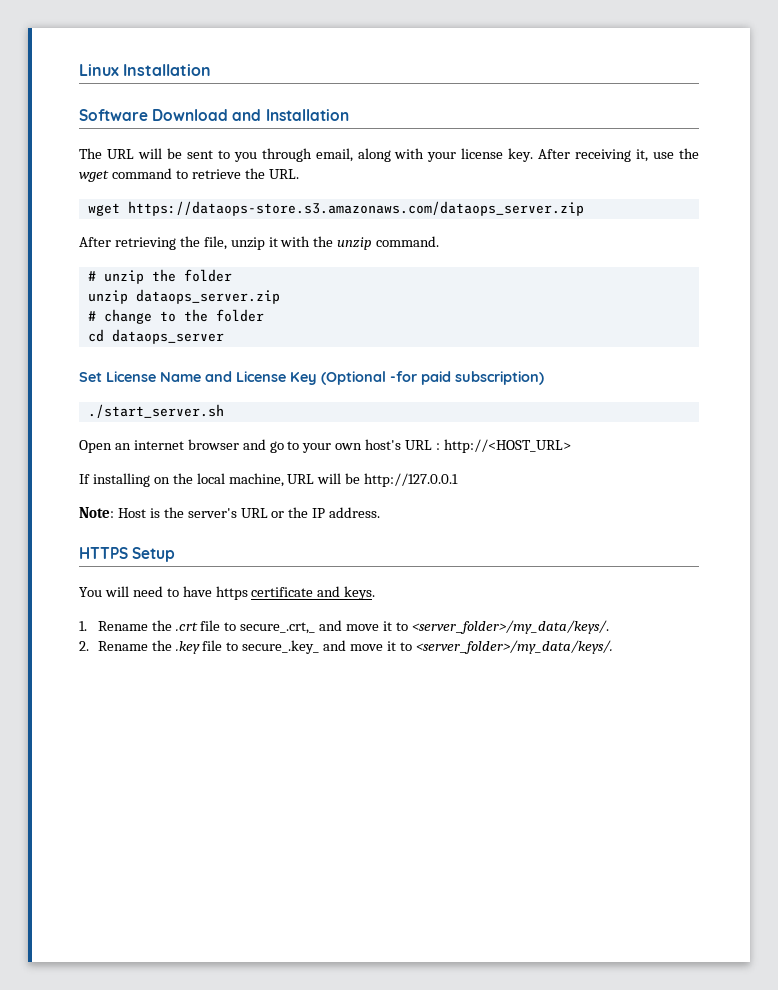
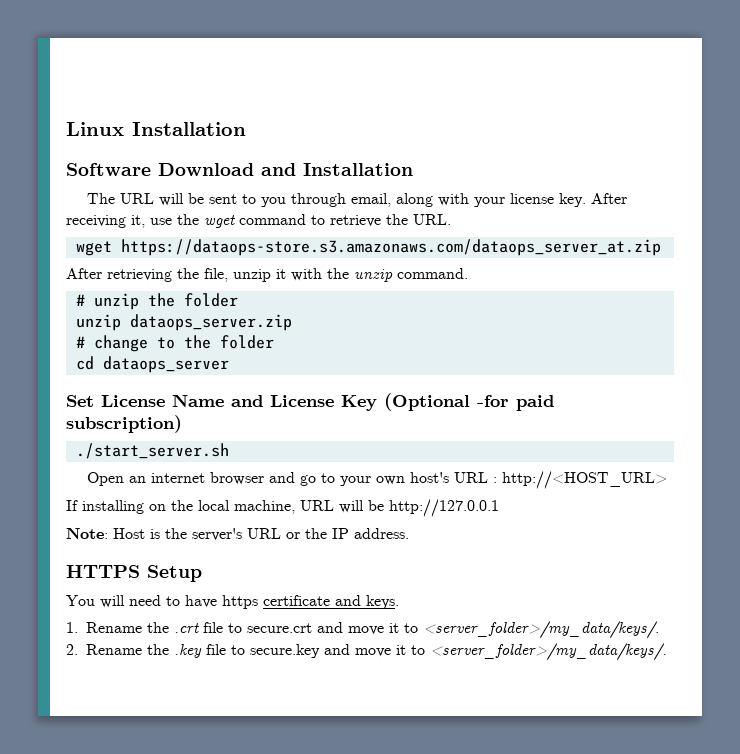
[127,201,584,216] https://dataops-store.s3.amazonaws.com/dataops_server.zip -> [120,239,661,256] https://dataops-store.s3.amazonaws.com/dataops_server_at.zip
[240,622,316,634] secure_.crt,_ -> [247,623,313,633] secure.crt
[242,640,320,654] secure_.key_ -> [250,644,321,658] secure.key

